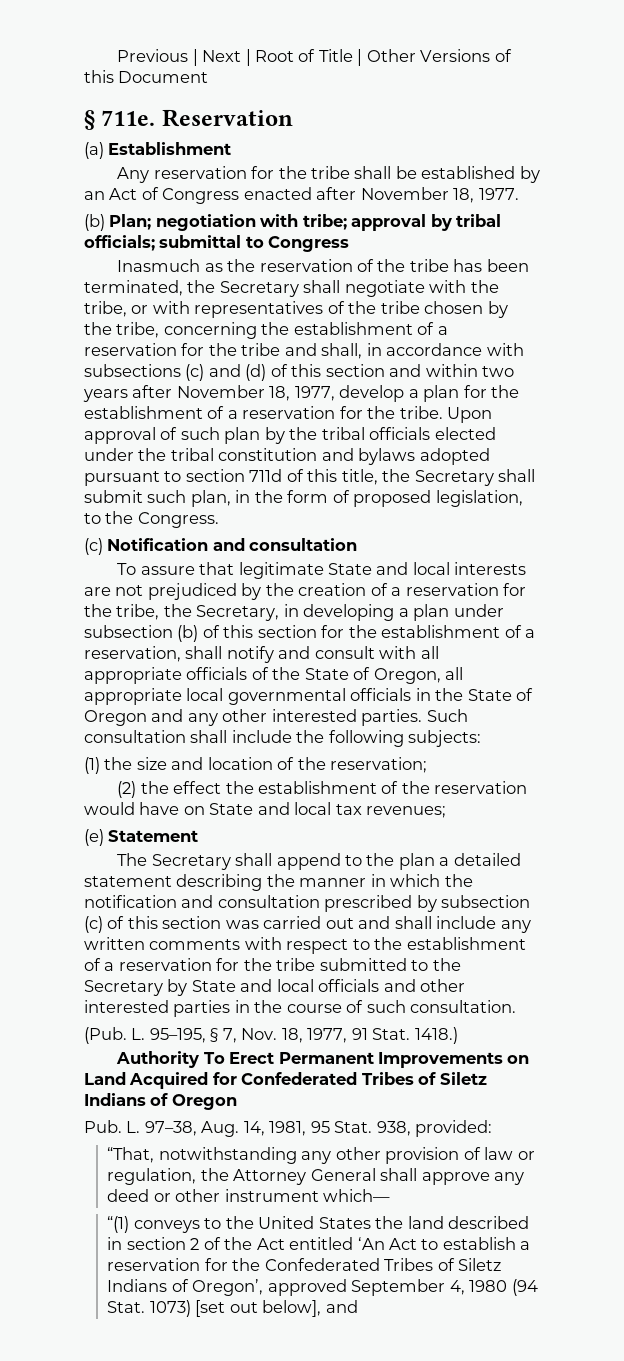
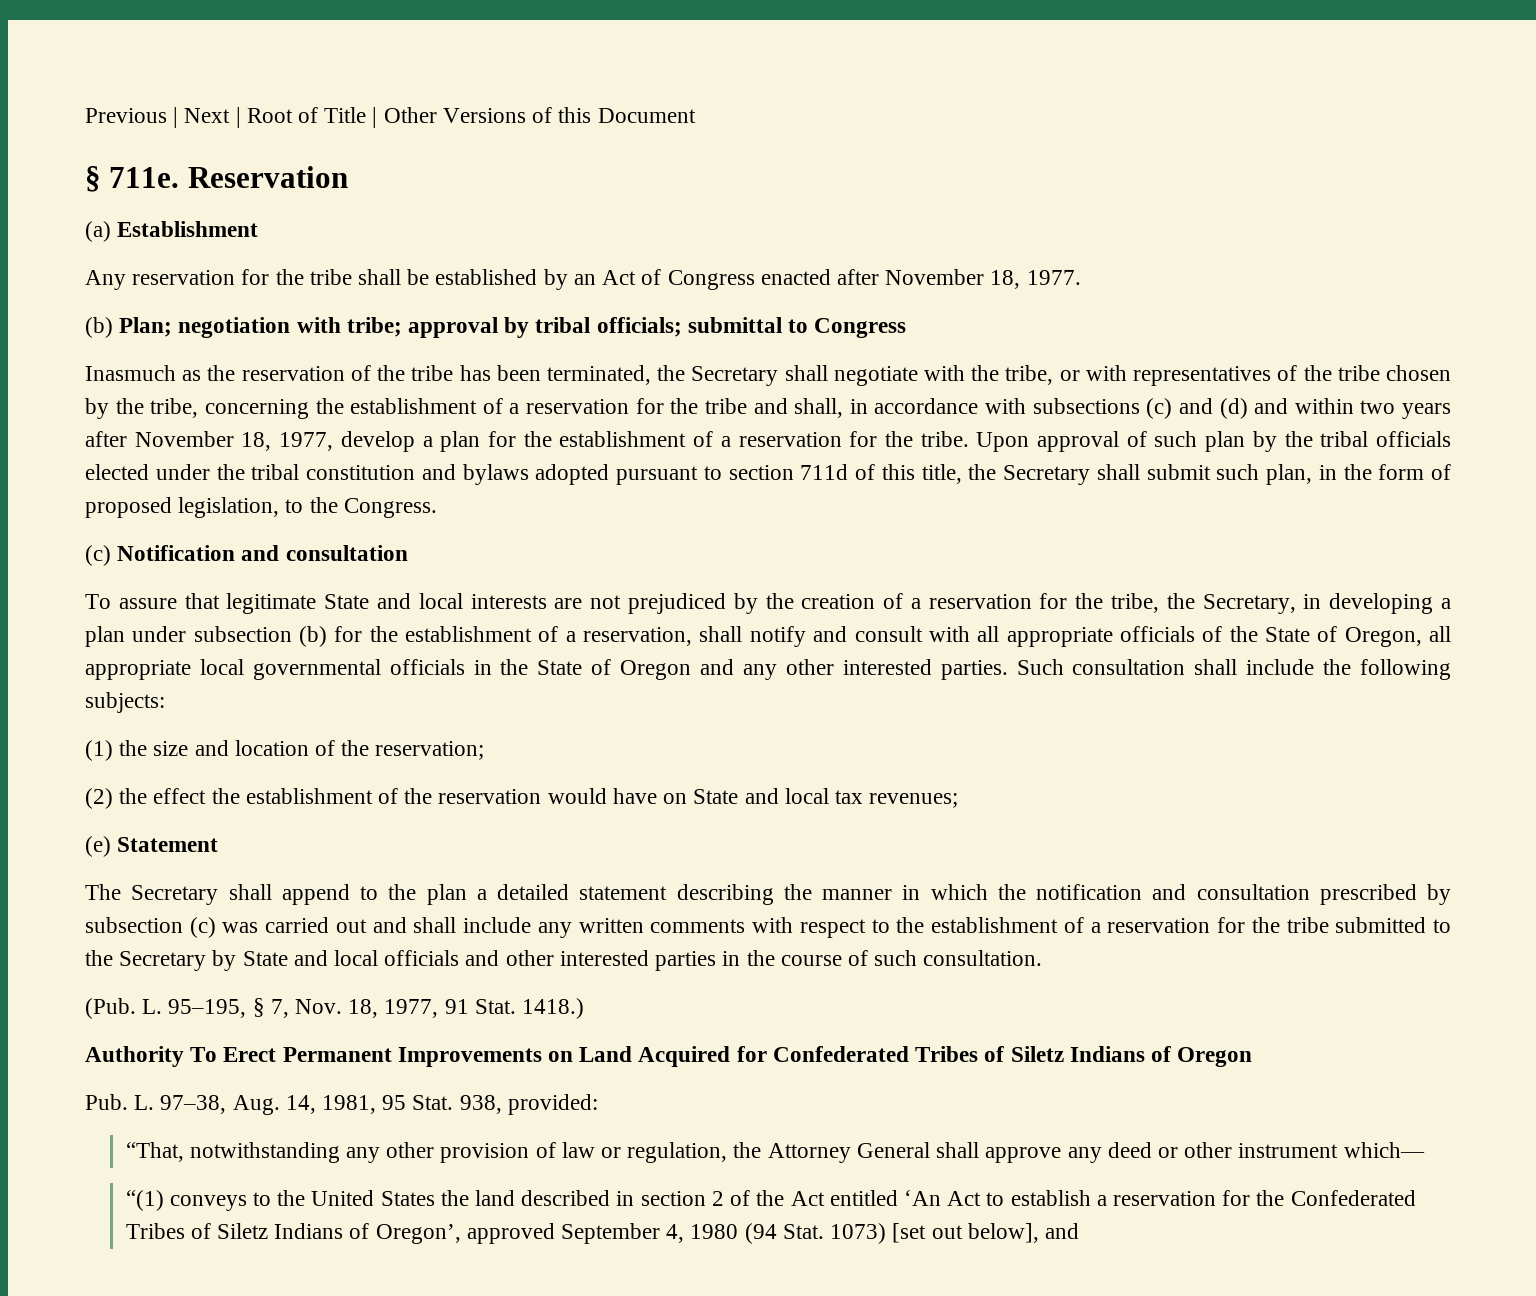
[270,364,385,377] of this section -> (1248, 408) none
[202,625,317,638] of this section -> (328, 636) none
[107,916,222,929] of this section -> (216, 927) none

